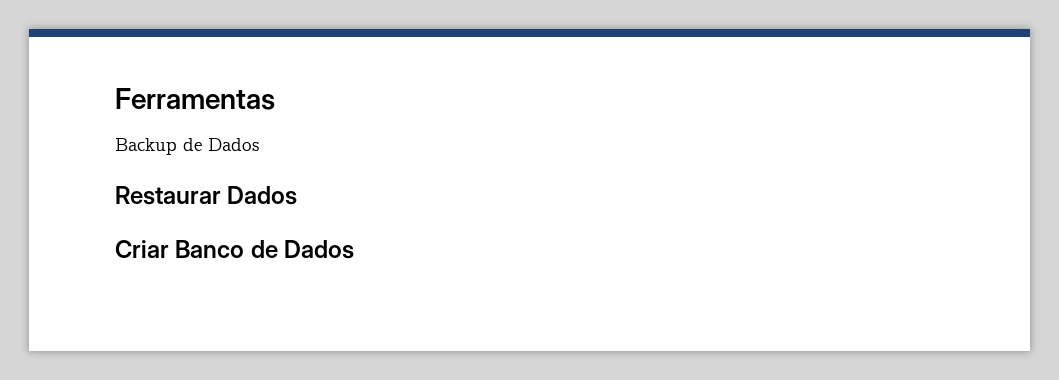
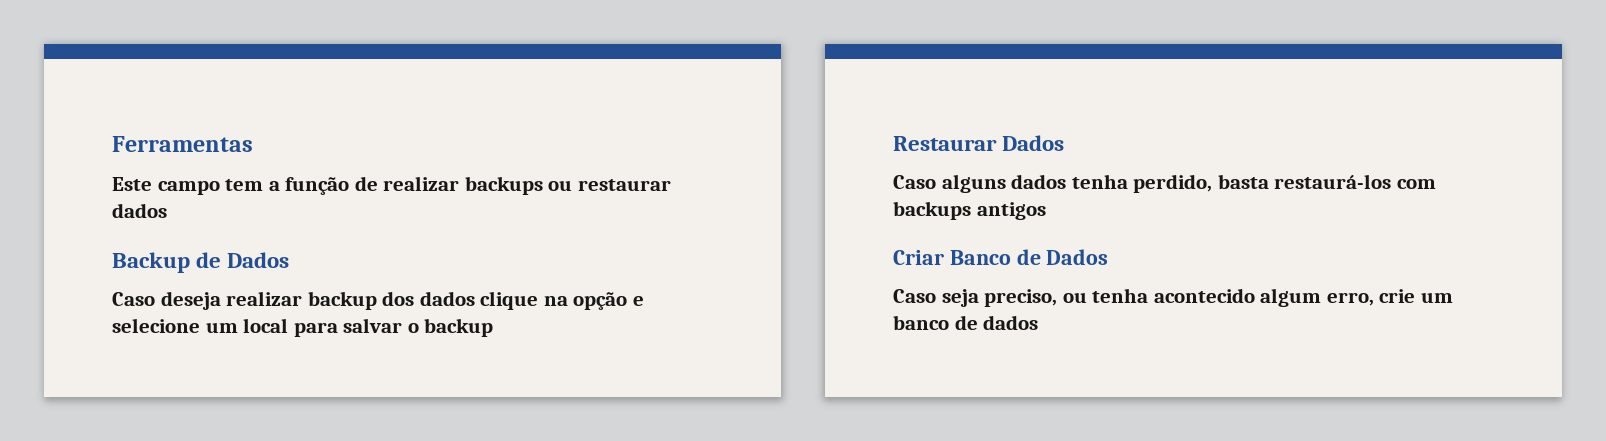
[115,138,259,155] [115,186,298,205] [115,240,355,259] Backup de Dados // Restaurar Dados // Criar Banco de Dados -> [112,176,671,195] [112,203,167,218] [112,252,290,273] [112,291,644,310] [112,318,494,337] [893,135,1065,151] [893,174,1436,193] [893,201,1046,220] [893,249,1109,265] [893,288,1453,307] [893,315,1039,330] Este campo tem a função de realizar backups ou restaurar dados // Backup de Dados // Caso deseja realizar backup dos dados clique na opção e selecione um local para salvar o backup // Restaurar Dados // Caso alguns dados tenha perdido, basta restaurá-los com backups antigos // Criar Banco de Dados // Caso seja preciso, ou tenha acontecido algum erro, crie um banco de dados

